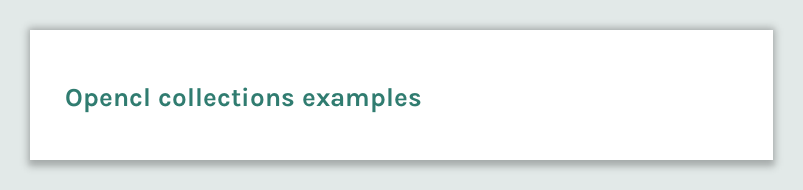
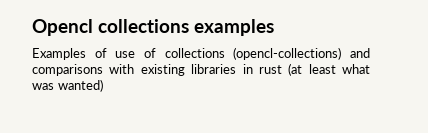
(423, 100) none -> [32,47,370,60] [32,63,370,76] [32,79,103,92] // Examples of use of collections (opencl-collections) and comparisons with existing libraries in rust (at least what was wanted)

